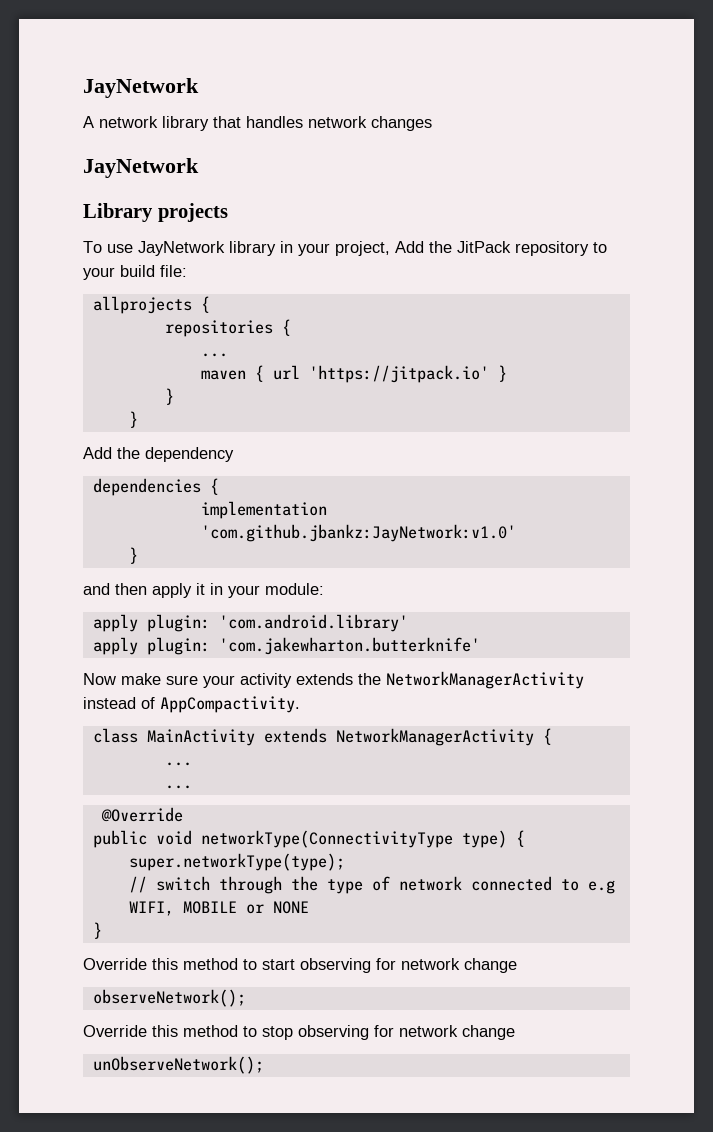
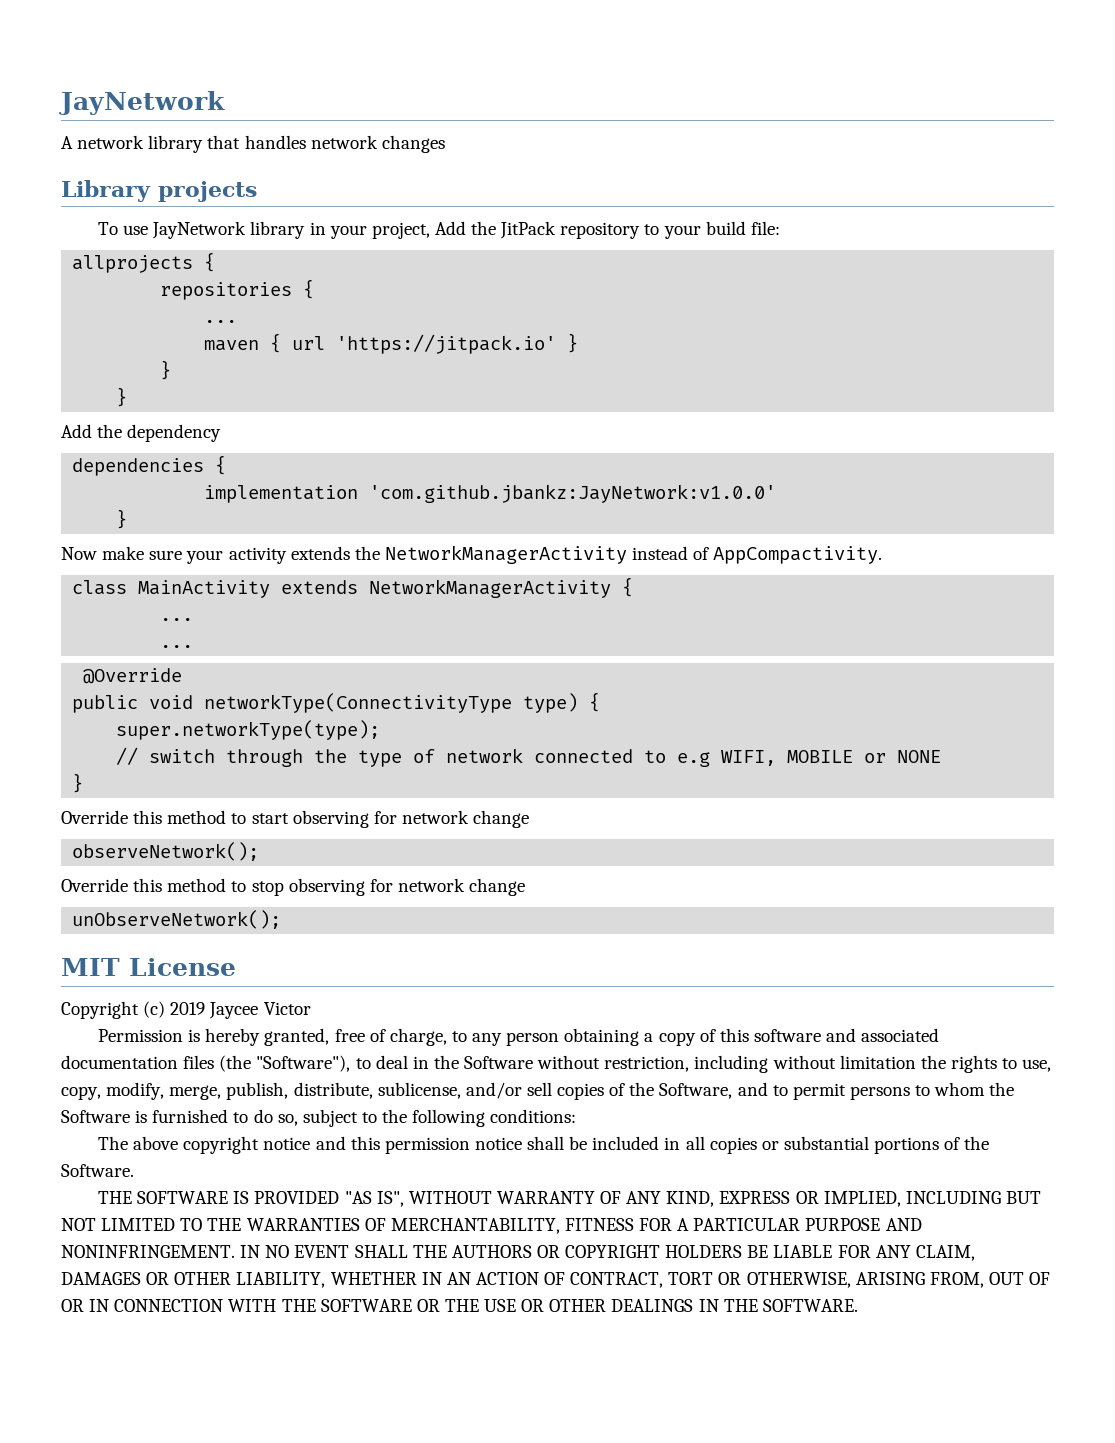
[83,158,199,178] // JayNetwork -> (445, 144) none
[200,524,516,542] [128,547,138,564] [83,583,324,598] [92,614,408,632] [92,637,480,655] 'com.github.jbankz:JayNetwork:v1.0' // } // and then apply it in your module: // apply plugin: 'com.android.library' // apply plugin: 'com.jakewharton.butterknife' -> [369,484,777,503] [116,509,128,529] 'com.github.jbankz:JayNetwork:v1.0.0' // }
(264, 1065) none -> [61,958,236,976] [61,1001,311,1019] [98,1028,940,1046] [61,1055,1052,1073] [61,1082,1015,1100] [61,1109,577,1127] [98,1136,990,1154] [61,1164,134,1177] [98,1191,1041,1207] [61,1218,922,1234] [61,1245,975,1261] [61,1272,1051,1288] [61,1299,858,1312] // MIT License // Copyright (c) 2019 Jaycee Victor // Permission is hereby granted, free of charge, to any person obtaining a copy of this software and associated documentation files (the "Software"), to deal in the Software without restriction, including without limitation the rights to use, copy, modify, merge, publish, distribute, sublicense, and/or sell copies of the Software, and to permit persons to whom the Software is furnished to do so, subject to the following conditions: // The above copyright notice and this permission notice shall be included in all copies or substantial portions of the Software. // THE SOFTWARE IS PROVIDED "AS IS", WITHOUT WARRANTY OF ANY KIND, EXPRESS OR IMPLIED, INCLUDING BUT NOT LIMITED TO THE WARRANTIES OF MERCHANTABILITY, FITNESS FOR A PARTICULAR PURPOSE AND NONINFRINGEMENT. IN NO EVENT SHALL THE AUTHORS OR COPYRIGHT HOLDERS BE LIABLE FOR ANY CLAIM, DAMAGES OR OTHER LIABILITY, WHETHER IN AN ACTION OF CONTRACT, TORT OR OTHERWISE, ARISING FROM, OUT OF OR IN CONNECTION WITH THE SOFTWARE OR THE USE OR OTHER DEALINGS IN THE SOFTWARE.

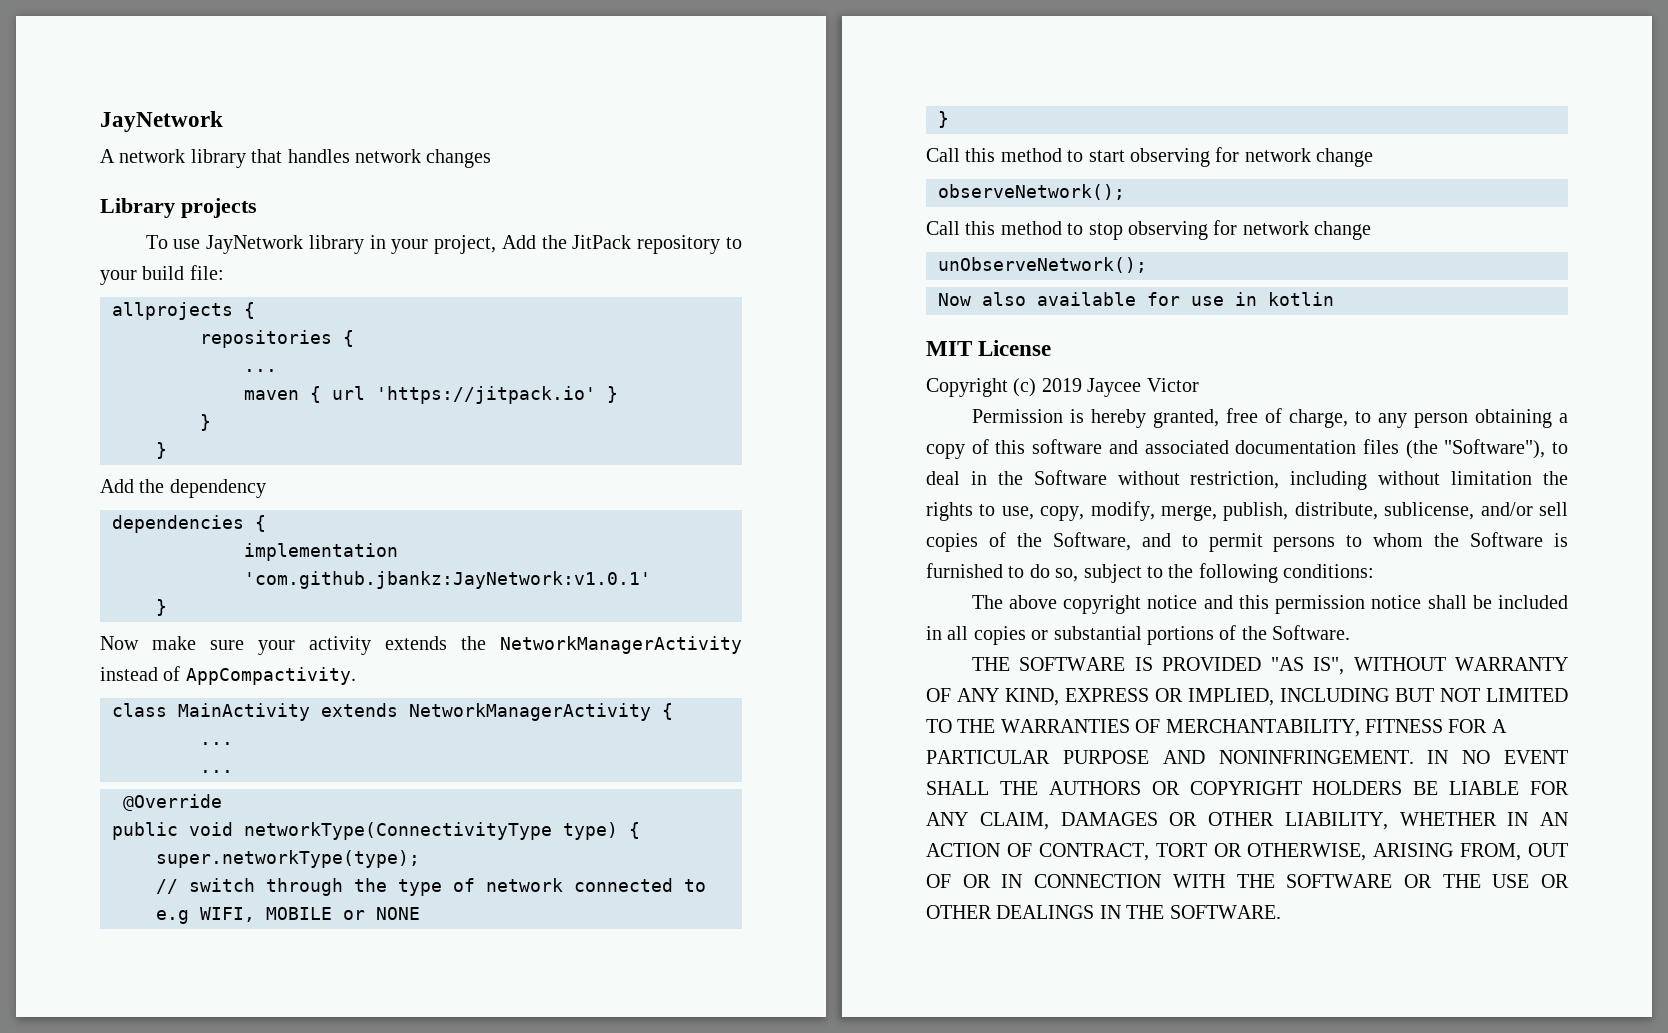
[369,484,777,503] 'com.github.jbankz:JayNetwork:v1.0.0' -> [244,571,651,589] 'com.github.jbankz:JayNetwork:v1.0.1'
[61,810,128,824] Override -> [926,148,960,162] Call
[61,878,128,892] Override -> [926,221,960,235] Call
(282, 919) none -> [938,292,1334,306] // Now also available for use in kotlin

